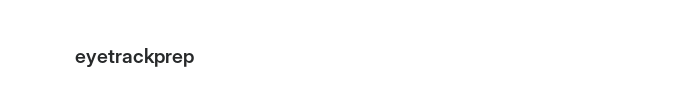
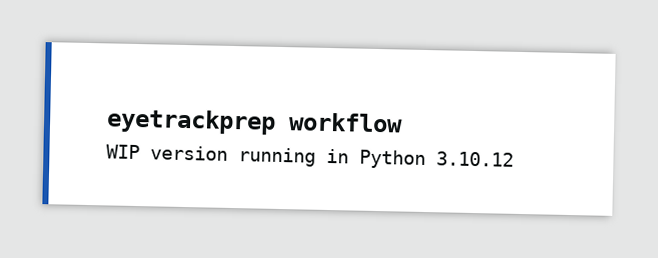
(194, 57) none -> [288,112,403,133] [106,144,514,170] workflow // WIP version running in Python 3.10.12

